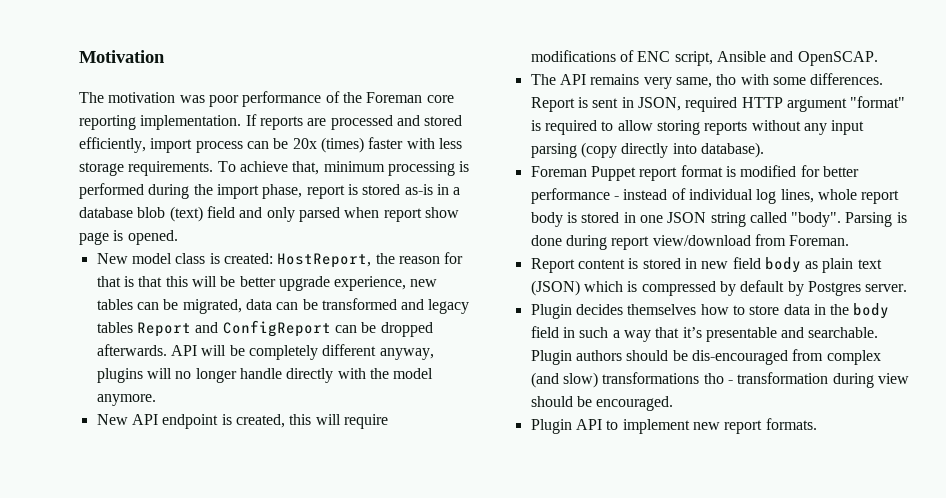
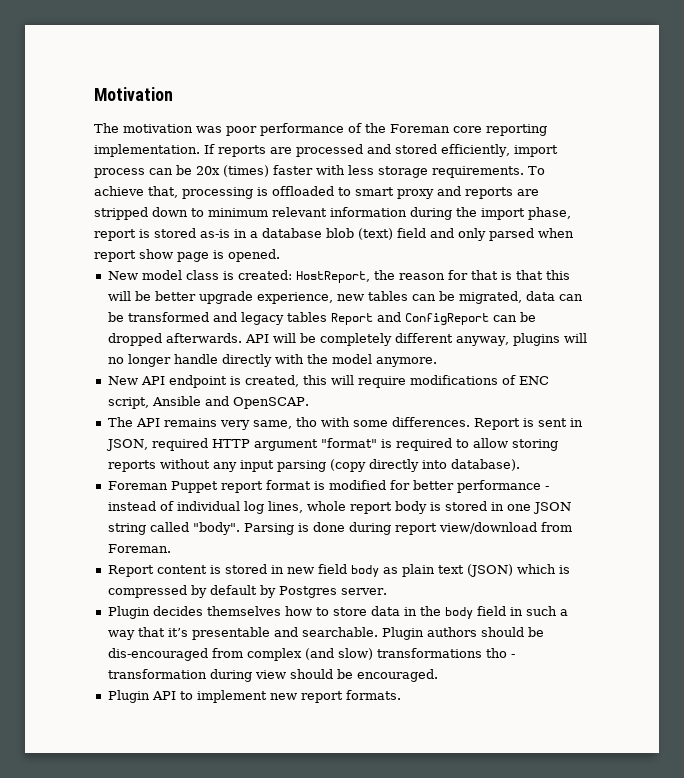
[323,161,385,172] minimum -> (178, 192) none
[79,183,144,199] performed -> [272,186,539,199] [94,207,407,220] offloaded to smart proxy and reports are stripped down to minimum relevant information

